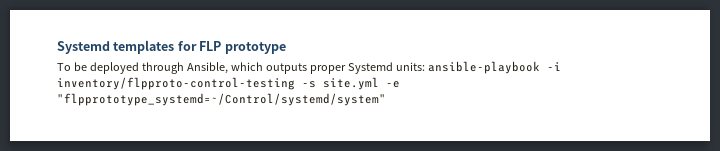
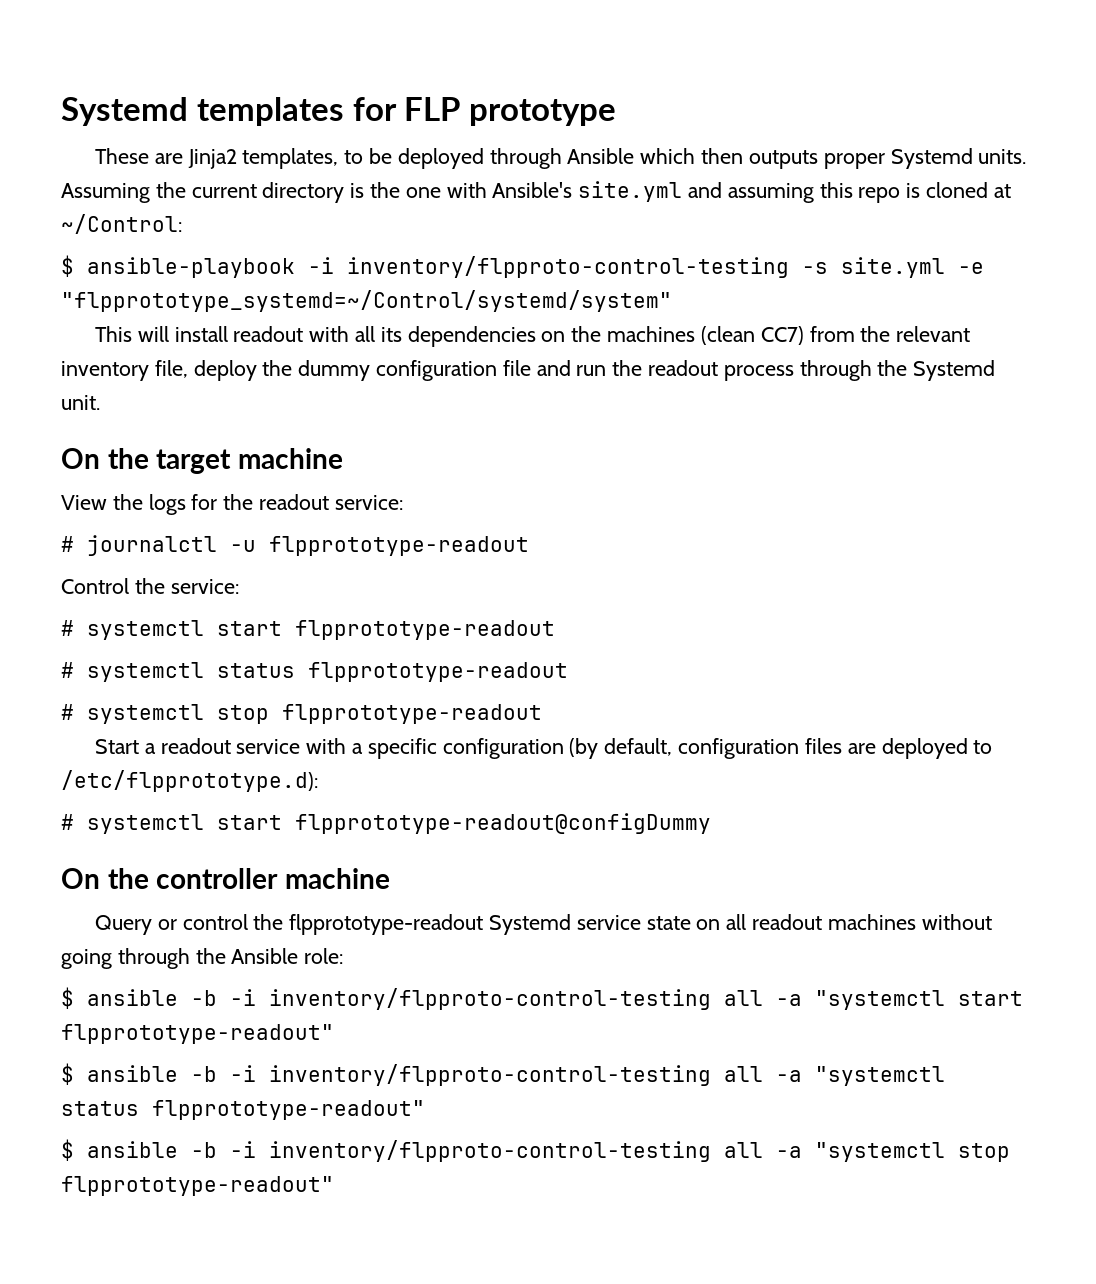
[57,62,425,74] To be deployed through Ansible, which outputs proper Systemd units: -> [95,148,1027,169] [61,181,1011,203] [61,214,182,234] [61,255,74,277] These are Jinja2 templates, to be deployed through Ansible which then outputs proper Systemd units. Assuming the current directory is the one with Ansible's site.yml and assuming this repo is cloned at ~/Control: // $
(386, 99) none -> [95,326,971,347] [61,360,996,381] [61,395,100,410] [61,448,343,474] [61,494,403,515] [61,535,529,556] [61,578,239,594] [61,620,555,640] [61,662,568,682] [61,704,542,724] [95,738,993,759] [61,770,318,792] [61,813,711,834] [61,868,390,889] [95,914,992,935] [61,948,344,969] [61,987,1023,1010] [61,1024,334,1044] [61,1063,945,1086] [61,1100,425,1120] [61,1139,1010,1162] [61,1176,334,1196] // This will install readout with all its dependencies on the machines (clean CC7) from the relevant inventory file, deploy the dummy configuration file and run the readout process through the Systemd unit. // On the target machine // View the logs for the readout service: // # journalctl -u flpprototype-readout // Control the service: // # systemctl start flpprototype-readout // # systemctl status flpprototype-readout // # systemctl stop flpprototype-readout // Start a readout service with a specific configuration (by default, configuration files are deployed to /etc/flpprototype.d): // # systemctl start flpprototype-readout@configDummy // On the controller machine // Query or control the flpprototype-readout Systemd service state on all readout machines without going through the Ansible role: // $ ansible -b -i inventory/flpproto-control-testing all -a "systemctl start flpprototype-readout" // $ ansible -b -i inventory/flpproto-control-testing all -a "systemctl status flpprototype-readout" // $ ansible -b -i inventory/flpproto-control-testing all -a "systemctl stop flpprototype-readout"

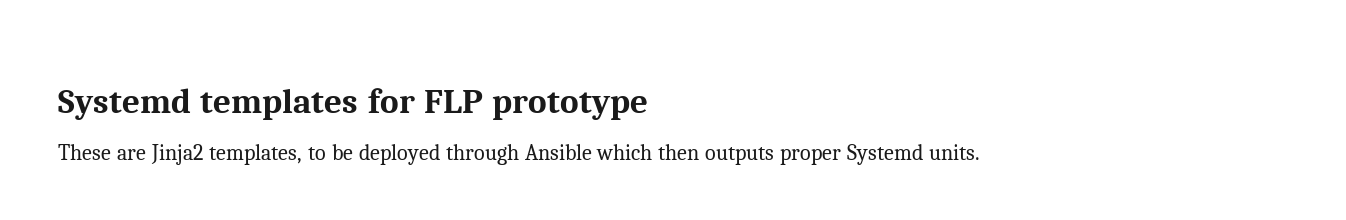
[61,181,1011,203] [61,214,182,234] [61,255,984,278] [61,290,672,312] [95,326,971,347] [61,360,996,381] [61,395,100,410] [61,448,343,474] [61,494,403,515] [61,535,529,556] [61,578,239,594] [61,620,555,640] [61,662,568,682] [61,704,542,724] [95,738,993,759] [61,770,318,792] [61,813,711,834] [61,868,390,889] [95,914,992,935] [61,948,344,969] [61,987,1023,1010] [61,1024,334,1044] [61,1063,945,1086] [61,1100,425,1120] [61,1139,1010,1162] [61,1176,334,1196] Assuming the current directory is the one with Ansible's site.yml and assuming this repo is cloned at ~/Control: // $ ansible-playbook -i inventory/flpproto-control-testing -s site.yml -e "flpprototype_systemd=~/Control/systemd/system" // This will install readout with all its dependencies on the machines (clean CC7) from the relevant inventory file, deploy the dummy configuration file and run the readout process through the Systemd unit. // On the target machine // View the logs for the readout service: // # journalctl -u flpprototype-readout // Control the service: // # systemctl start flpprototype-readout // # systemctl status flpprototype-readout // # systemctl stop flpprototype-readout // Start a readout service with a specific configuration (by default, configuration files are deployed to /etc/flpprototype.d): // # systemctl start flpprototype-readout@configDummy // On the controller machine // Query or control the flpprototype-readout Systemd service state on all readout machines without going through the Ansible role: // $ ansible -b -i inventory/flpproto-control-testing all -a "systemctl start flpprototype-readout" // $ ansible -b -i inventory/flpproto-control-testing all -a "systemctl status flpprototype-readout" // $ ansible -b -i inventory/flpproto-control-testing all -a "systemctl stop flpprototype-readout" -> (981, 152) none

